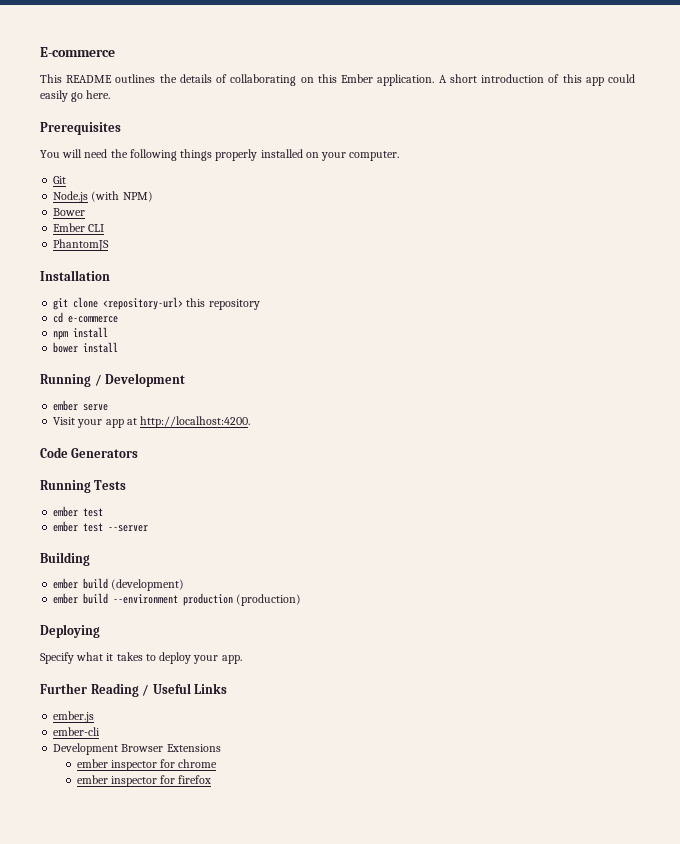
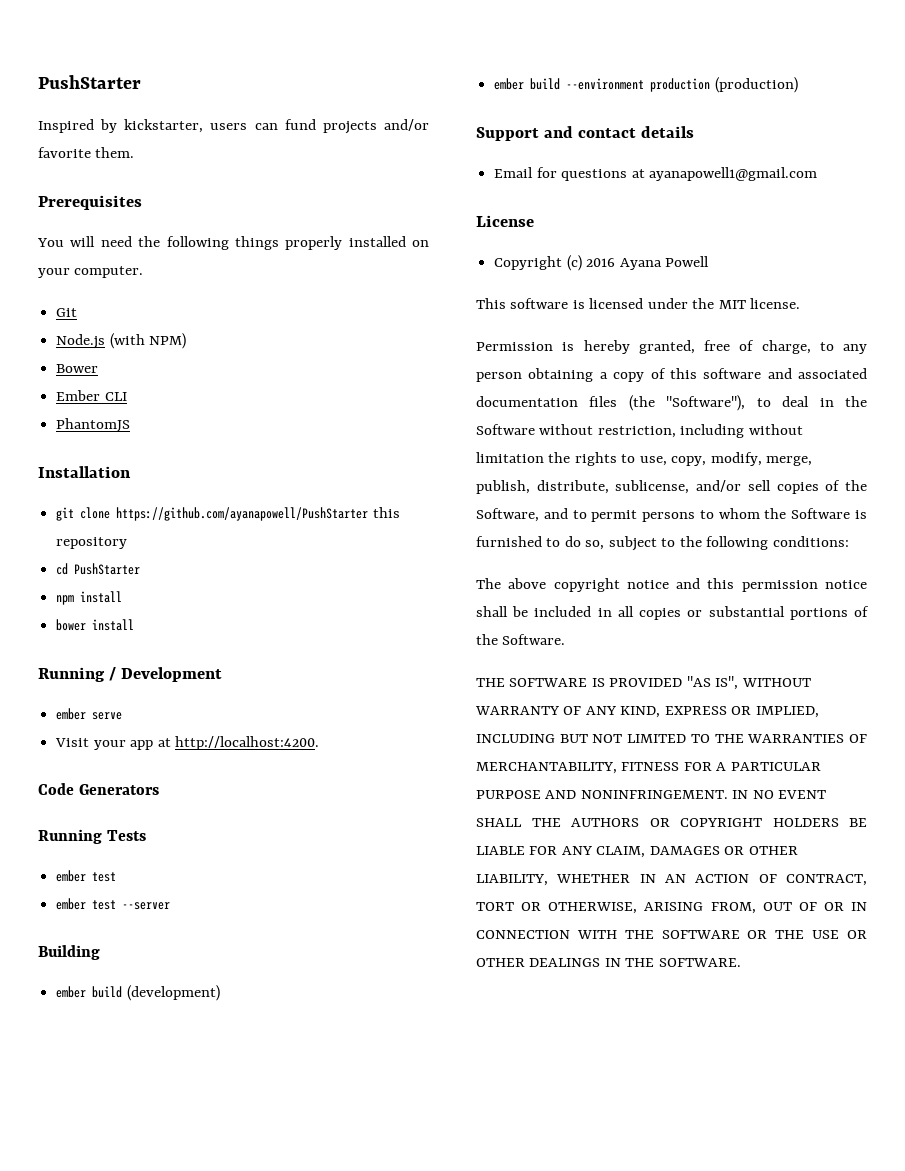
[40,47,115,57] [40,74,636,86] [40,90,111,102] E-commerce // This README outlines the details of collaborating on this Ember application. A short introduction of this app could easily go here. -> [38,75,141,89] [38,119,429,134] [38,147,135,158] PushStarter // Inspired by kickstarter, users can fund projects and/or favorite them.
[103,297,184,310] <repository-url> -> [116,507,369,521] https://github.com/ayanapowell/PushStarter
[68,316,119,323] e-commerce -> [74,563,141,575] PushStarter
[40,624,100,638] [40,652,242,664] [40,683,228,697] [53,711,95,723] [53,727,101,736] [53,743,221,755] [76,759,218,771] [76,775,212,787] Deploying // Specify what it takes to deploy your app. // Further Reading / Useful Links // ember.js // ember-cli // Development Browser Extensions // ember inspector for chrome // ember inspector for firefox -> [476,126,695,141] [494,167,817,181] [476,215,534,227] [494,255,709,271] [476,298,801,309] [476,340,867,354] [476,368,867,382] [476,395,867,411] [476,424,803,438] [476,452,813,466] [476,480,867,494] [476,508,867,522] [476,536,849,551] [476,578,867,592] [476,606,869,620] [476,634,566,645] [476,676,811,690] [475,706,819,718] [476,734,867,743] [476,762,821,774] [476,790,827,799] [476,818,867,827] [476,846,798,858] [476,874,867,886] [476,902,867,914] [476,930,867,939] [476,958,741,967] Support and contact details // Email for questions at ayanapowell1@gmail.com // License // Copyright (c) 2016 Ayana Powell // This software is licensed under the MIT license. // Permission is hereby granted, free of charge, to any person obtaining a copy of this software and associated documentation files (the "Software"), to deal in the Software without restriction, including without limitation the rights to use, copy, modify, merge, publish, distribute, sublicense, and/or sell copies of the Software, and to permit persons to whom the Software is furnished to do so, subject to the following conditions: // The above copyright notice and this permission notice shall be included in all copies or substantial portions of the Software. // THE SOFTWARE IS PROVIDED "AS IS", WITHOUT WARRANTY OF ANY KIND, EXPRESS OR IMPLIED, INCLUDING BUT NOT LIMITED TO THE WARRANTIES OF MERCHANTABILITY, FITNESS FOR A PARTICULAR PURPOSE AND NONINFRINGEMENT. IN NO EVENT SHALL THE AUTHORS OR COPYRIGHT HOLDERS BE LIABLE FOR ANY CLAIM, DAMAGES OR OTHER LIABILITY, WHETHER IN AN ACTION OF CONTRACT, TORT OR OTHERWISE, ARISING FROM, OUT OF OR IN CONNECTION WITH THE SOFTWARE OR THE USE OR OTHER DEALINGS IN THE SOFTWARE.

